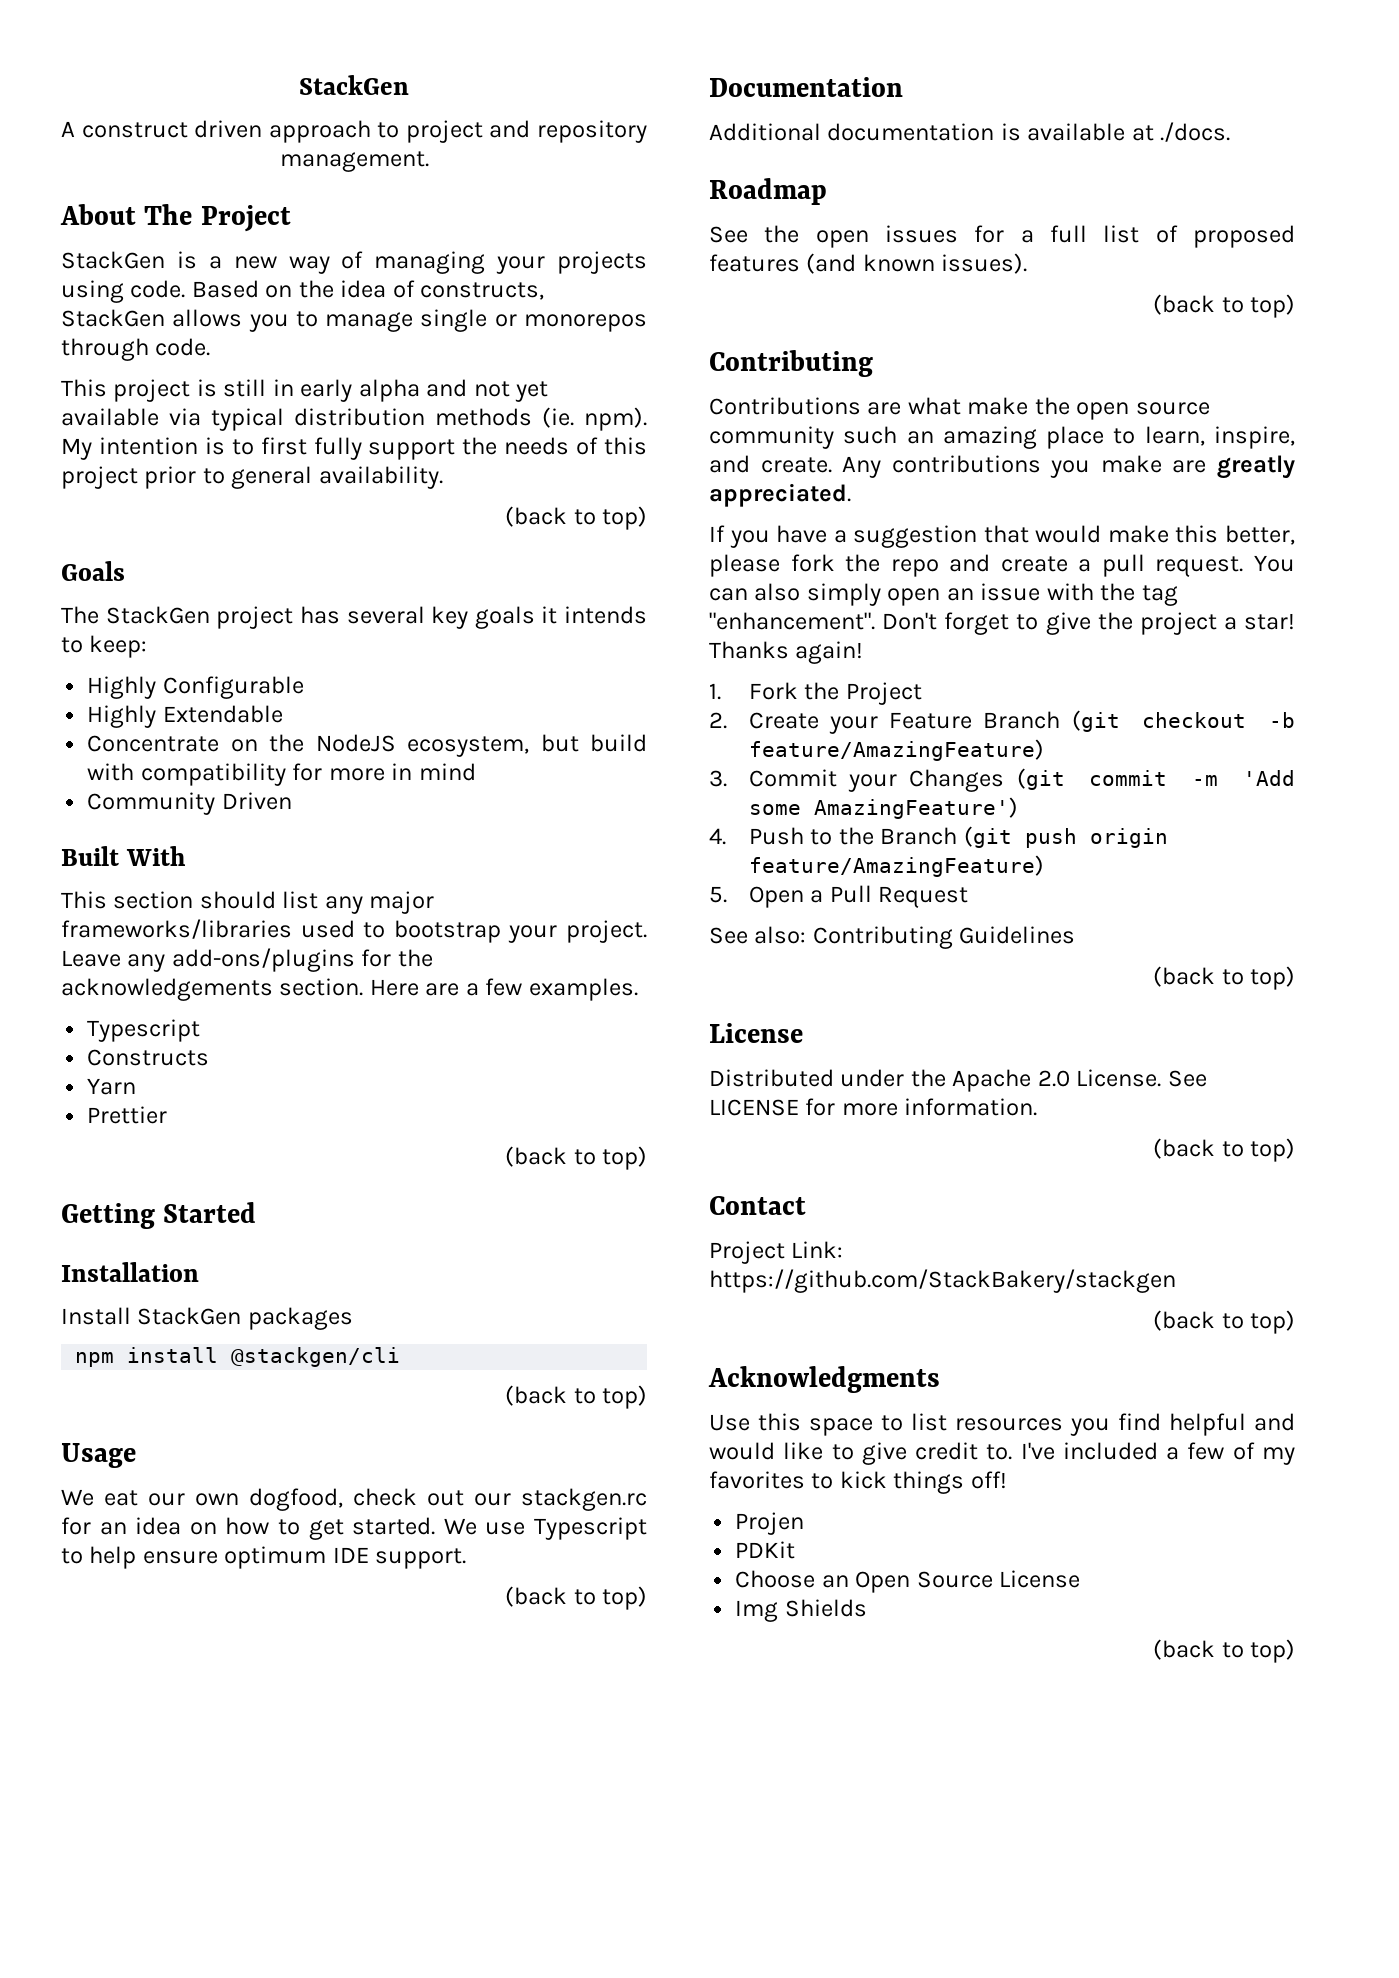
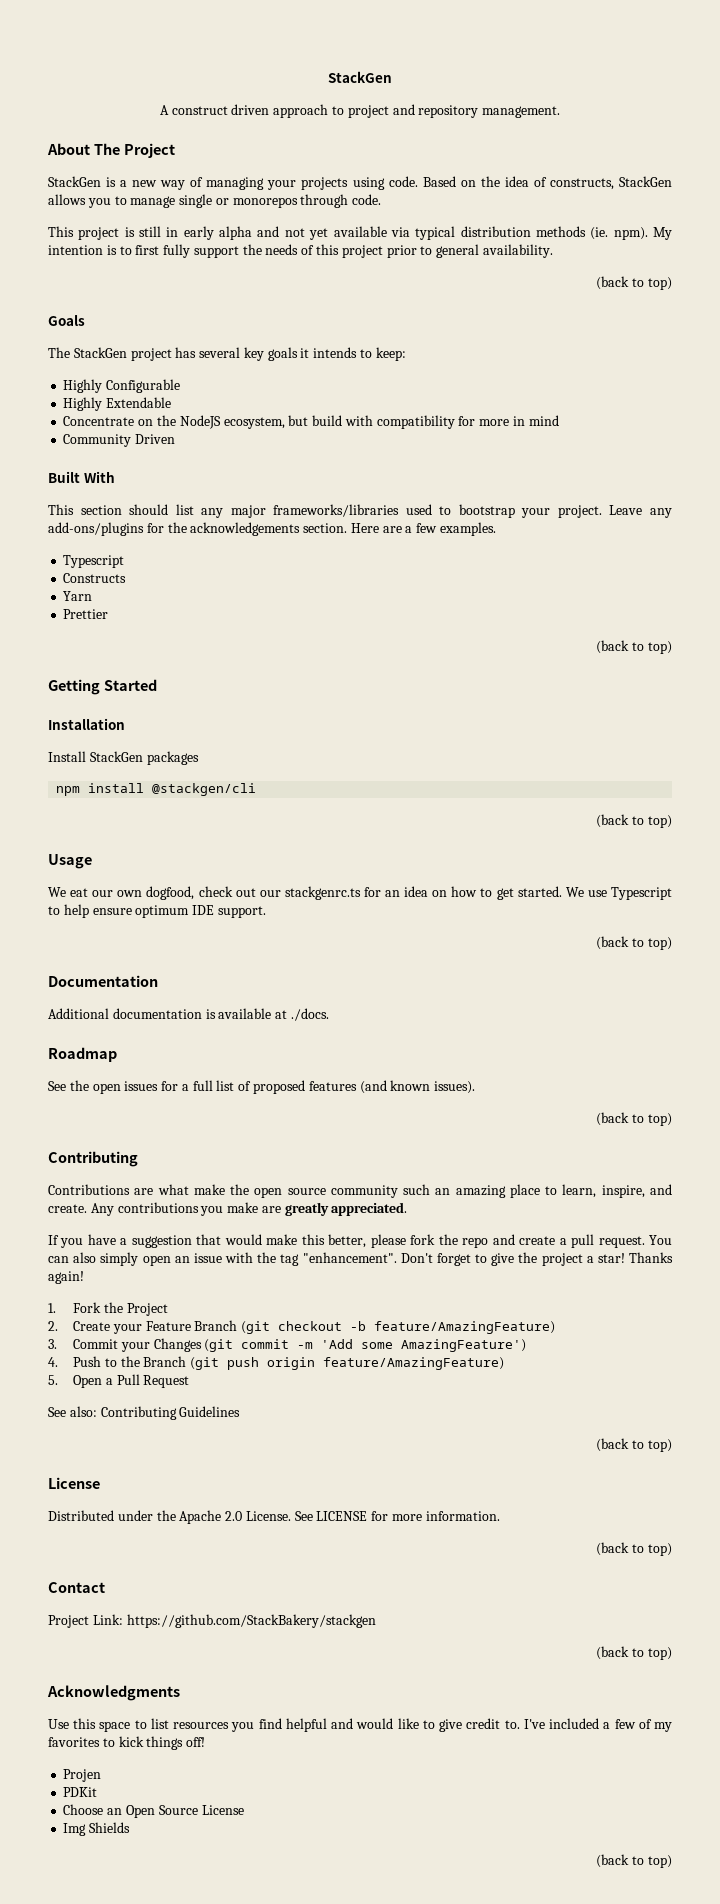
[521,1488,647,1511] stackgen.rc -> [284,886,361,900] stackgenrc.ts

